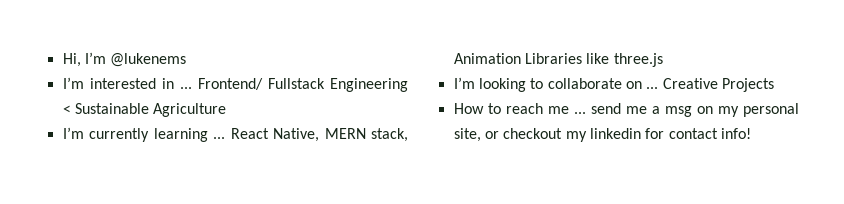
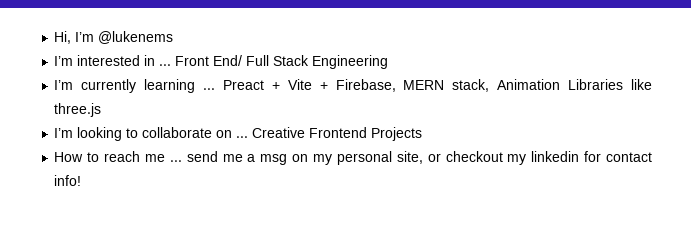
[197,78,408,92] [62,103,227,117] Frontend/ Fullstack Engineering < Sustainable Agriculture -> [175,55,389,69] Front End/ Full Stack Engineering
[230,128,320,142] React Native, -> [222,79,396,92] Preact + Vite + Firebase,
(718, 83) none -> [309,127,368,138] Frontend

